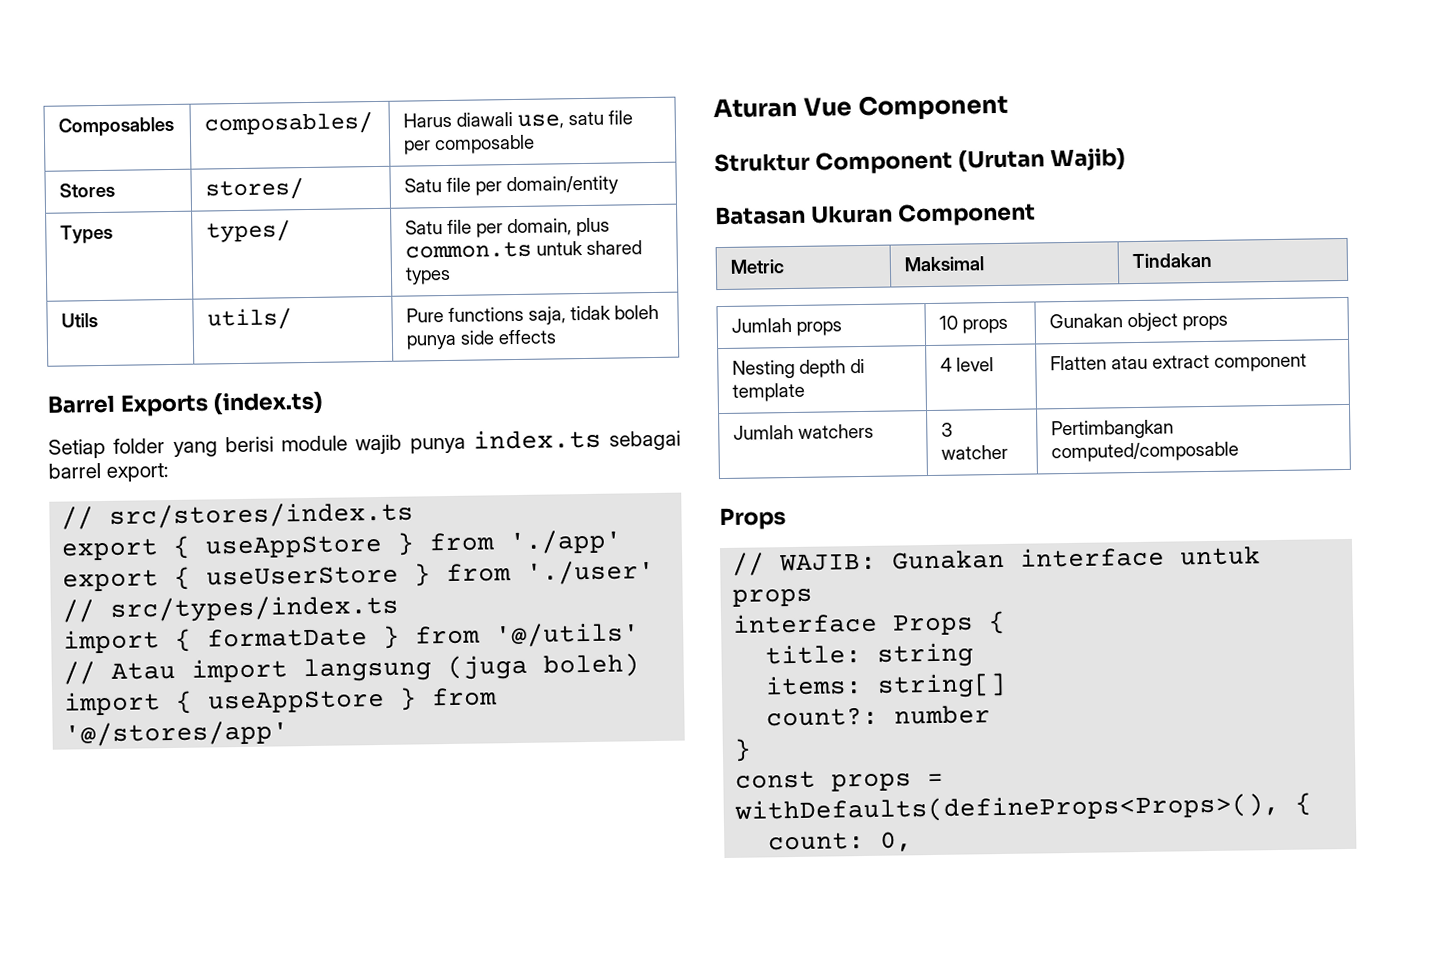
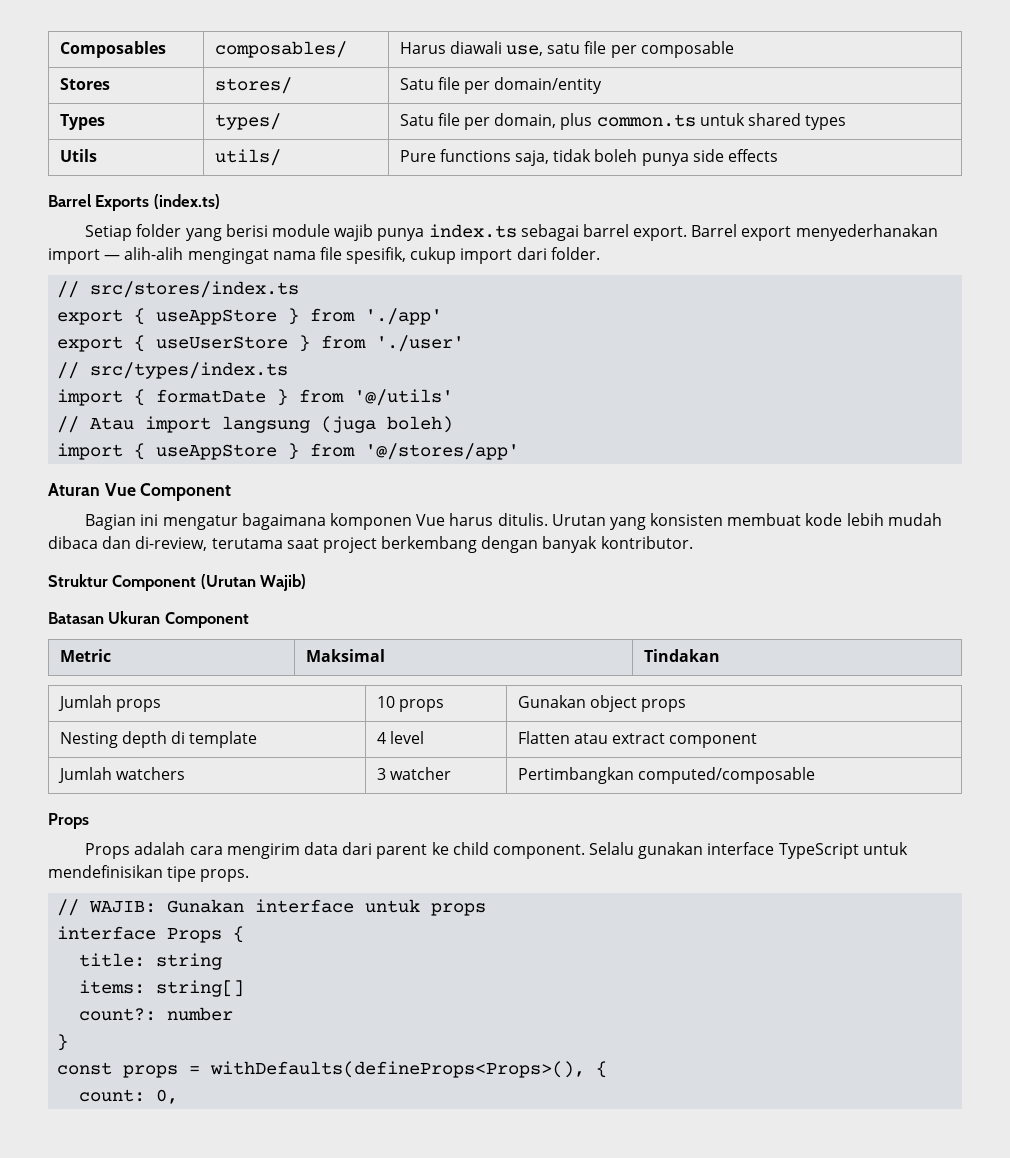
[105,463,169,482] export: -> [633,224,938,241] [48,247,600,264] export. Barrel export menyederhanakan import — alih-alih mengingat nama file spesifik, cukup import dari folder.
(1008, 107) none -> [85,513,942,530] [48,536,693,553] // Bagian ini mengatur bagaimana komponen Vue harus ditulis. Urutan yang konsisten membuat kode lebih mudah dibaca dan di-review, terutama saat project berkembang dengan banyak kontributor.
(786, 519) none -> [85,842,908,859] [48,865,250,882] // Props adalah cara mengirim data dari parent ke child component. Selalu gunakan interface TypeScript untuk mendefinisikan tipe props.

